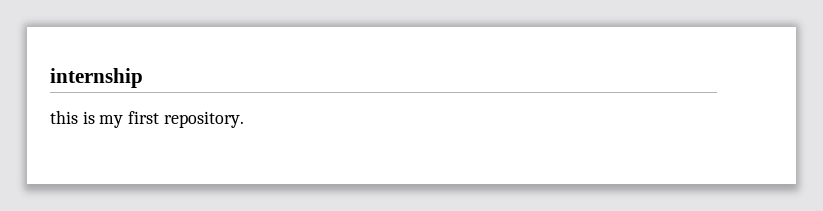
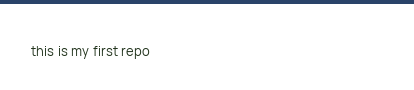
[50,68,143,88] internship // -> (31, 51) none
[163,111,244,128] repository. -> [121,47,151,59] repo

